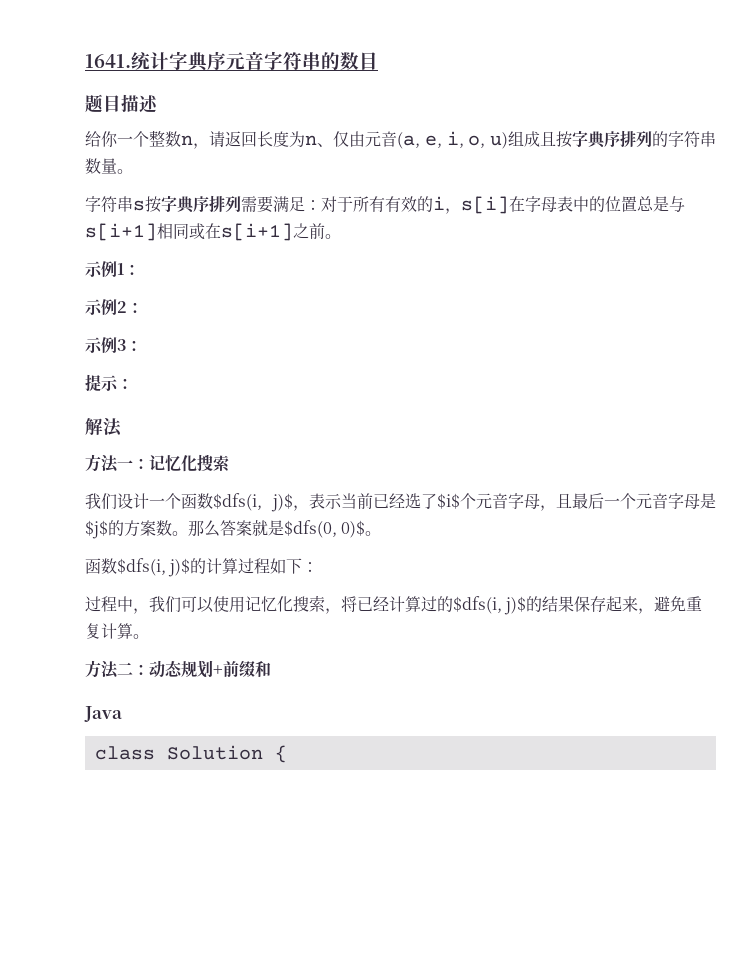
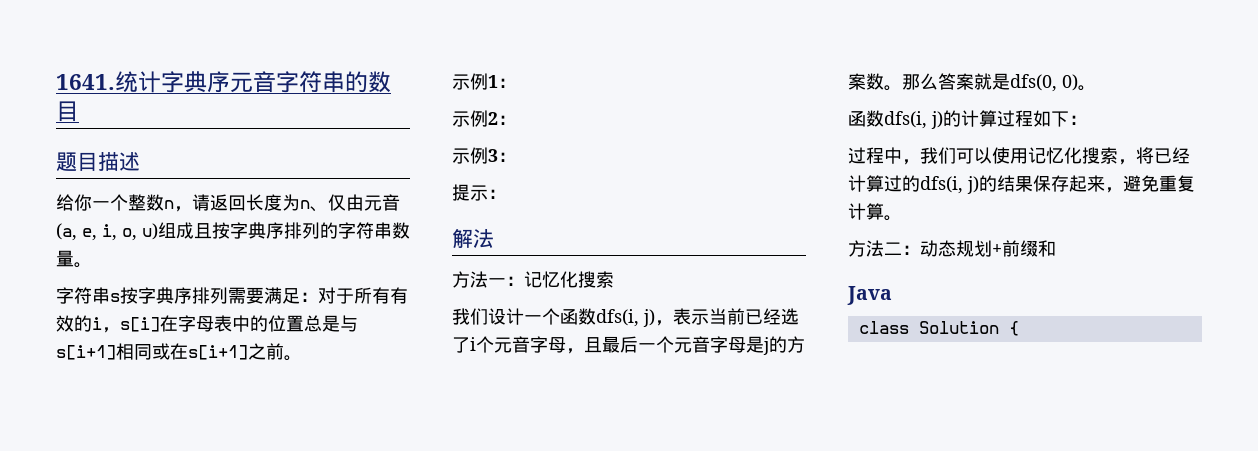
[213,493,293,512] $dfs(i, j)$ -> [596,309,655,327] dfs(i, j)
[436,493,460,509] $i$ -> [470,337,476,351] i
[85,520,108,539] $j$ -> [763,337,769,355] j
[284,520,366,538] $dfs(0, 0)$ -> [1010,74,1078,92] dfs(0, 0)
[117,558,191,577] $dfs(i, j)$ -> [884,111,943,129] dfs(i, j)
[453,596,527,615] $dfs(i, j)$ -> [920,176,979,194] dfs(i, j)

